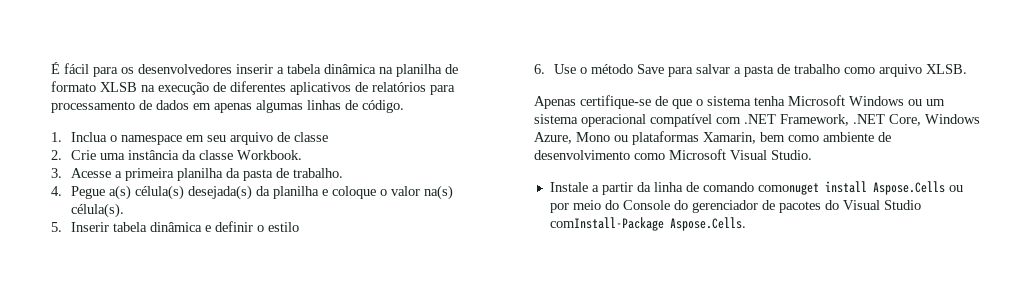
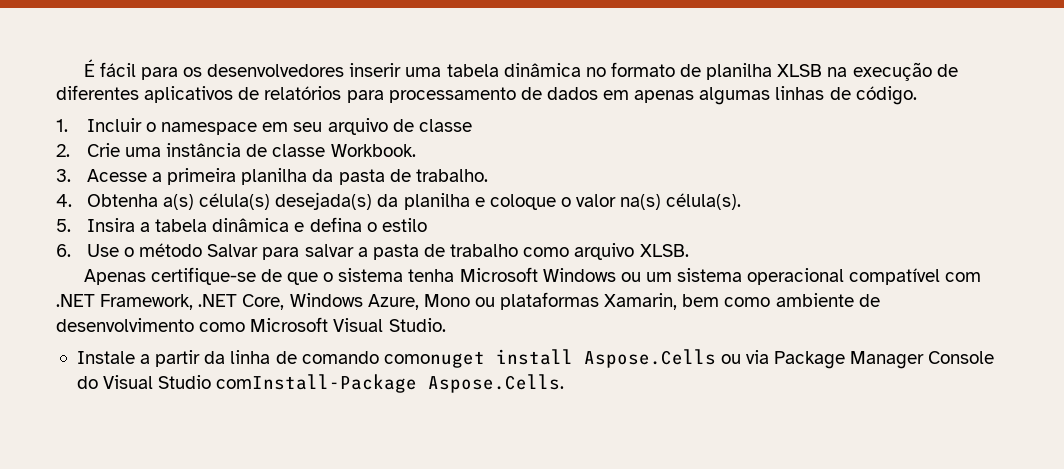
[277,64,458,77] [51,81,96,92] a tabela dinâmica na planilha de formato -> [405,62,773,80] uma tabela dinâmica no formato de planilha
[71,132,108,142] Inclua -> [86,118,142,132] Incluir
[182,150,197,160] da -> [246,144,268,157] de
[71,186,106,199] Pegue -> [86,194,158,207] Obtenha
[71,222,110,232] Inserir -> [86,218,151,232] Insira a
[215,221,254,232] definir -> [309,217,362,232] defina
[637,64,665,74] Save -> [207,244,259,257] Salvar
[549,200,821,213] por meio do Console do gerenciador de pacotes -> [746,350,995,369] via Package Manager Console

